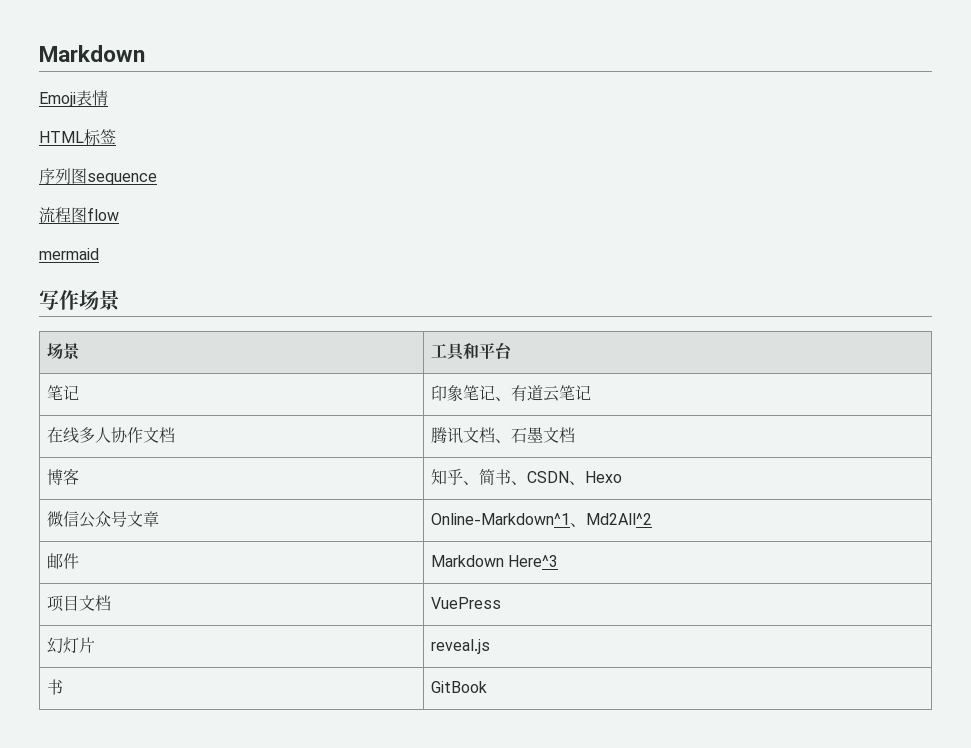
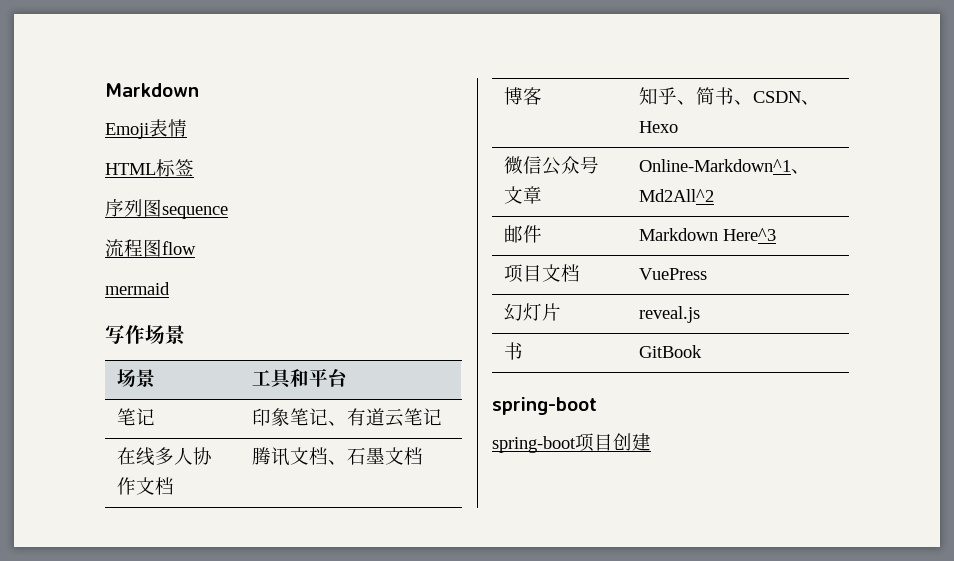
(488, 687) none -> [492,397,597,415] [492,433,651,453] // spring-boot // spring-boot项目创建

